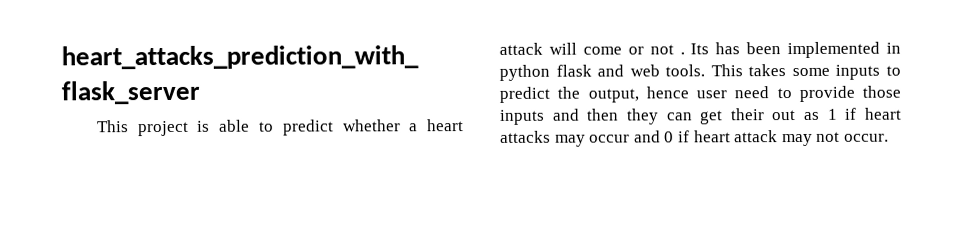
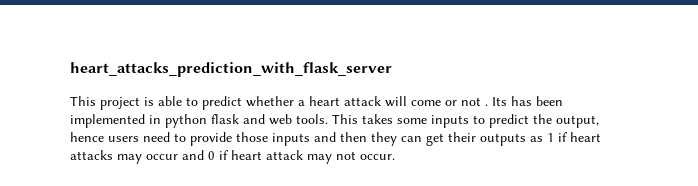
[696,90,727,99] user -> [108,136,139,142] users
[771,110,797,121] out -> [480,133,526,146] outputs

